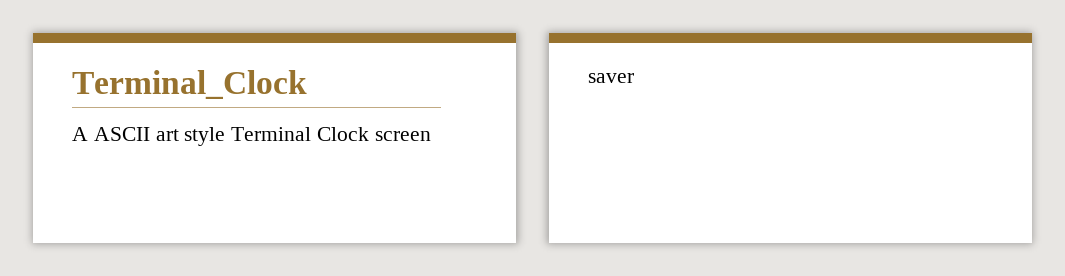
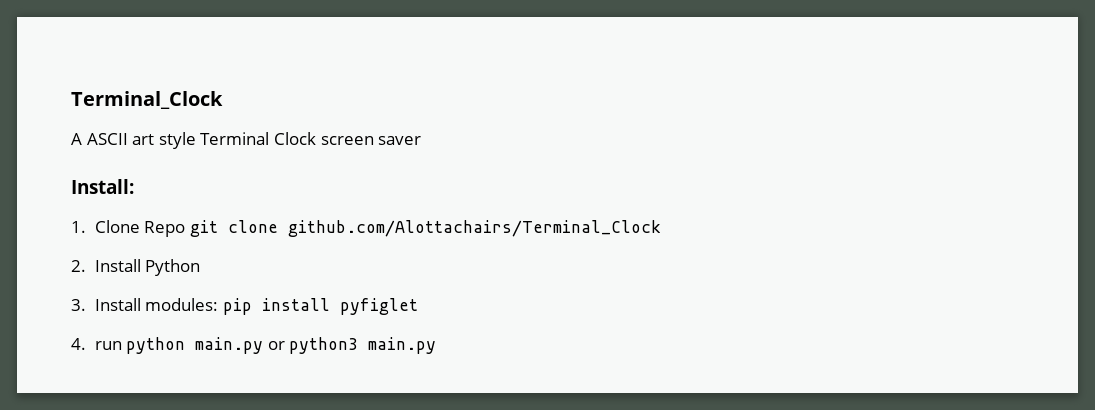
(634, 78) none -> [71,179,134,194] [71,220,661,237] [71,259,201,276] [71,298,418,315] [71,337,437,354] // Install: // 1. Clone Repo git clone github.com/Alottachairs/Terminal_Clock // 2. Install Python // 3. Install modules: pip install pyfiglet // 4. run python main.py or python3 main.py

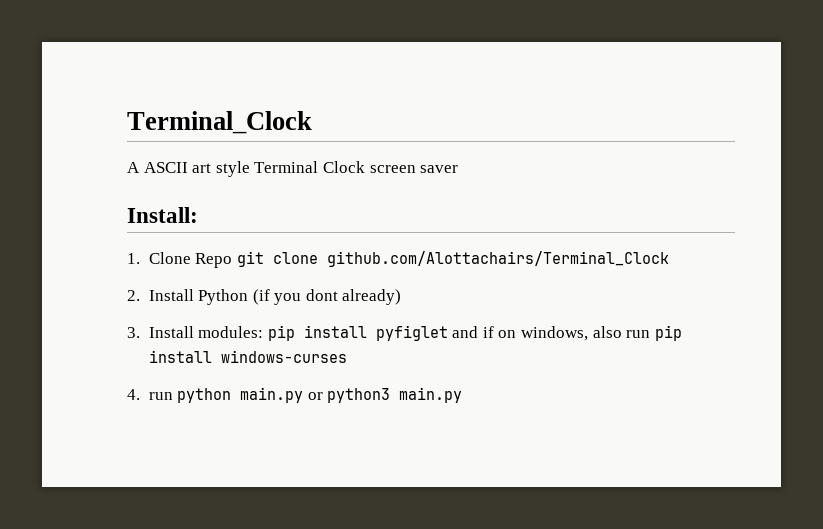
(201, 267) none -> [252,289,402,305] (if you dont already)
(418, 306) none -> [452,325,682,341] [148,350,347,363] and if on windows, also run pip install windows-curses

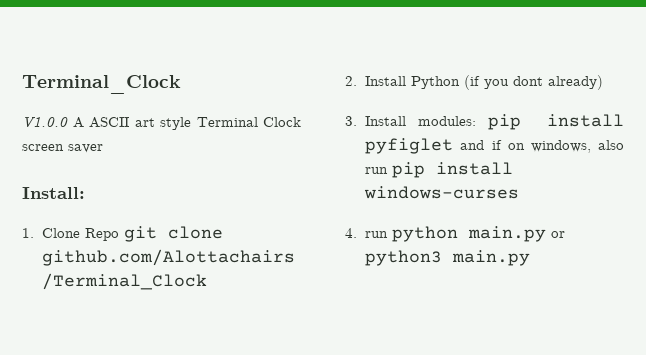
(312, 122) none -> [22,117,68,127] V1.0.0

